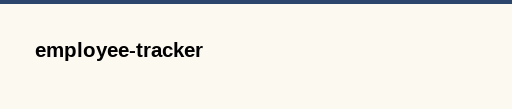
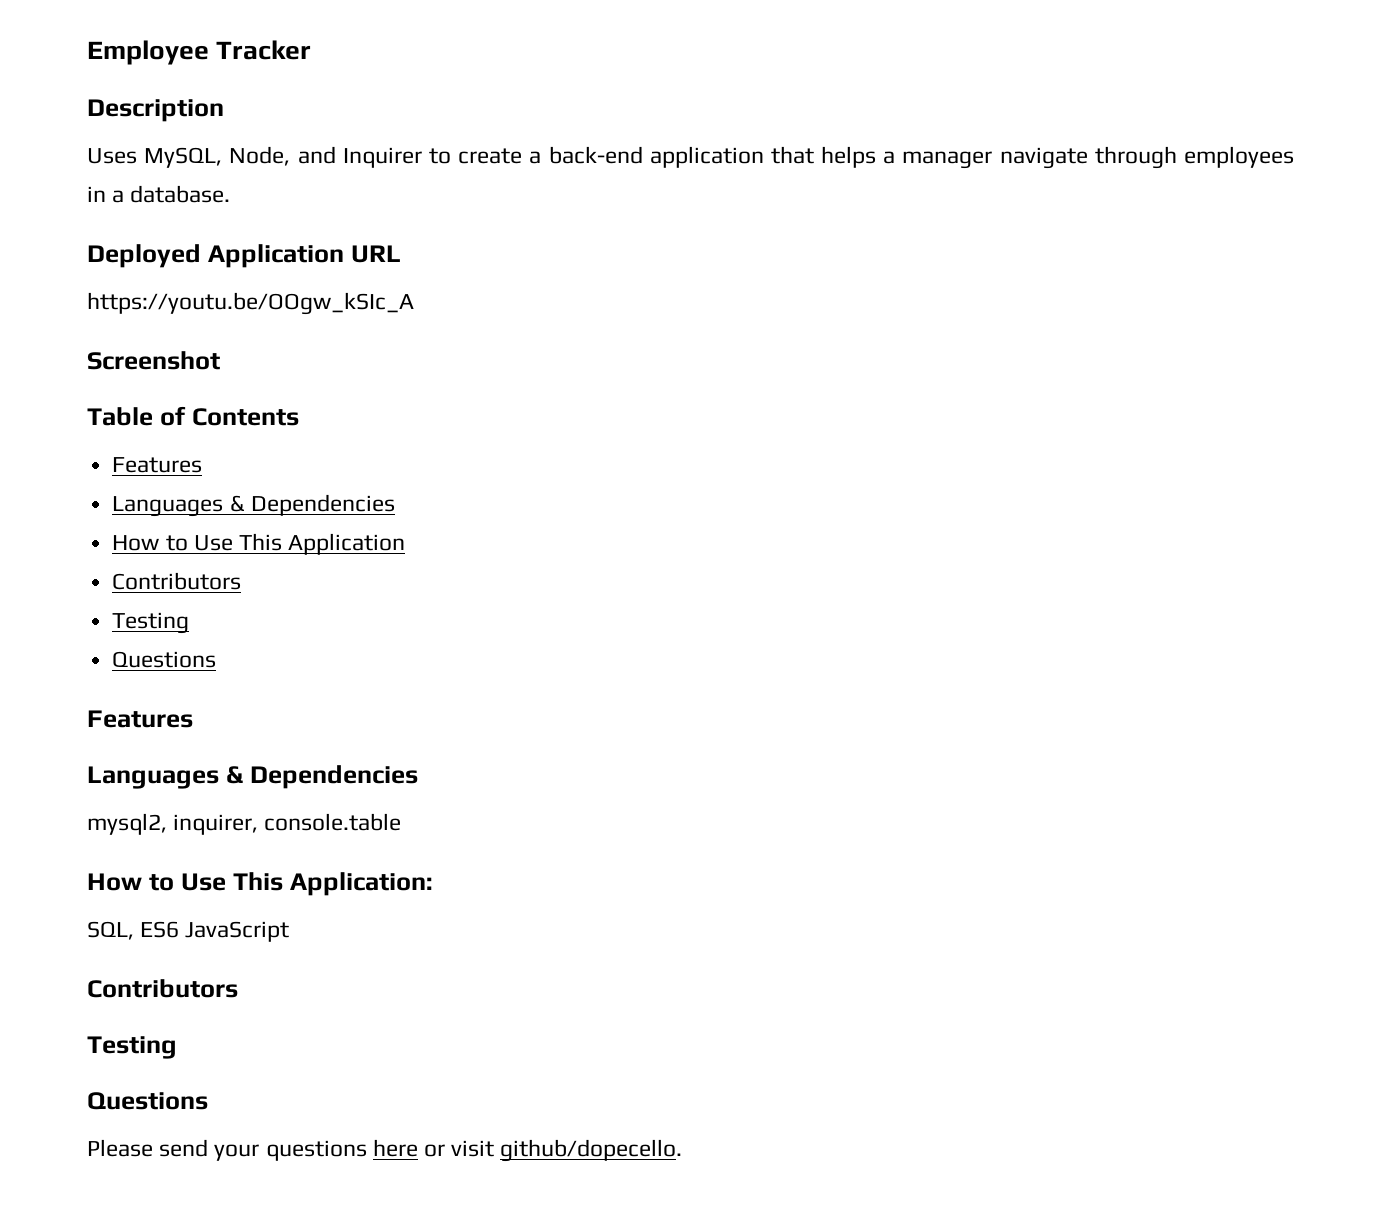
[35,42,203,61] employee-tracker -> [87,40,312,65] [87,99,224,122] [87,146,1294,169] [87,185,231,203] [87,244,401,268] [87,292,414,315] [87,351,220,370] [87,406,299,426] [112,457,203,473] [112,494,395,517] [112,533,406,555] [112,572,242,590] [112,612,190,634] [112,651,217,668] [87,710,193,728] [87,765,418,789] [87,813,402,835] [87,872,433,896] [87,921,290,942] [87,979,238,998] [87,1036,177,1059] [87,1092,208,1110] [87,1139,683,1162] Employee Tracker // Description // Uses MySQL, Node, and Inquirer to create a back-end application that helps a manager navigate through employees in a database. // Deployed Application URL // https://youtu.be/OOgw_kSIc_A // Screenshot // Table of Contents // Features // Languages & Dependencies // How to Use This Application // Contributors // Testing // Questions // Features // Languages & Dependencies // mysql2, inquirer, console.table // How to Use This Application: // SQL, ES6 JavaScript // Contributors // Testing // Questions // Please send your questions here or visit github/dopecello.

